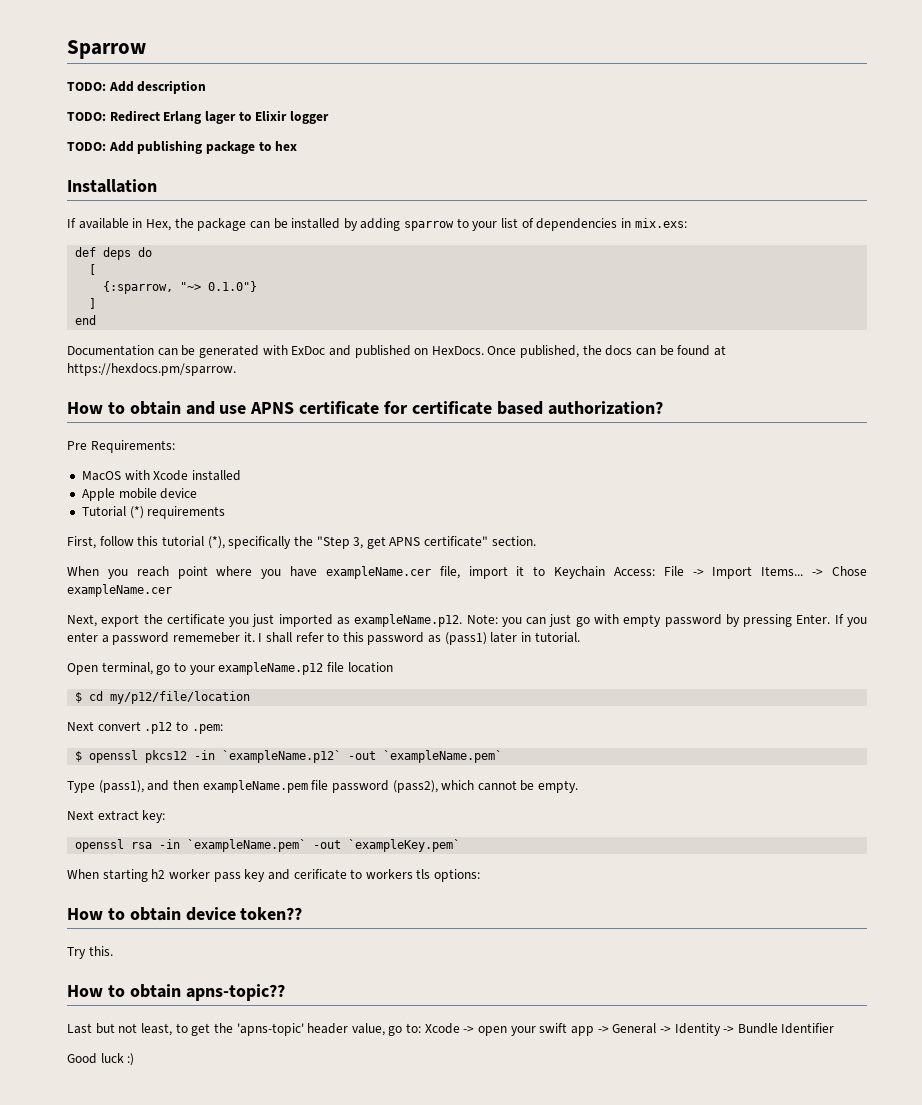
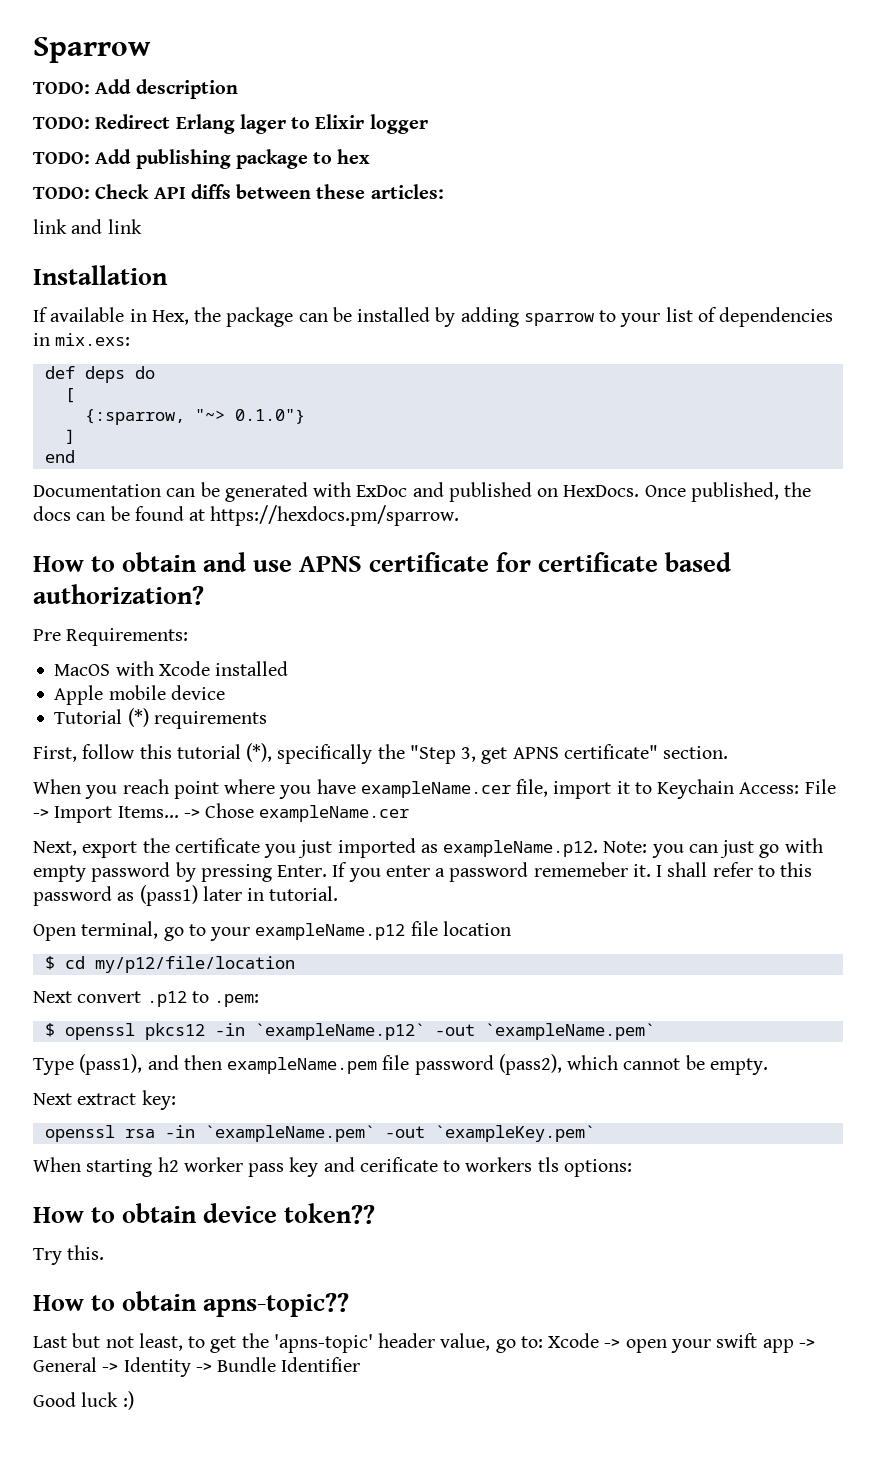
(298, 146) none -> [33,184,444,199] [33,219,142,234] // TODO: Check API diffs between these articles: // link and link

